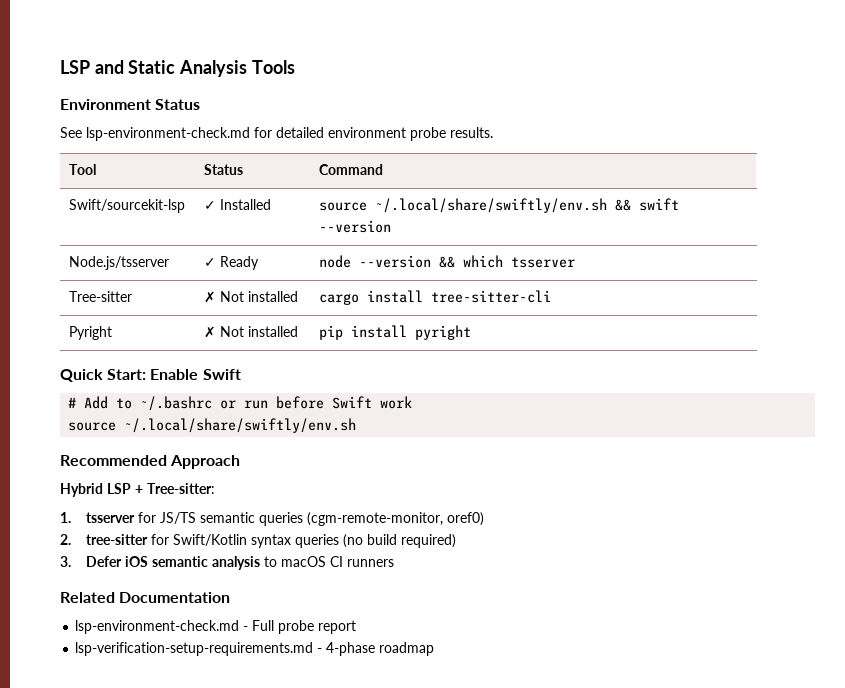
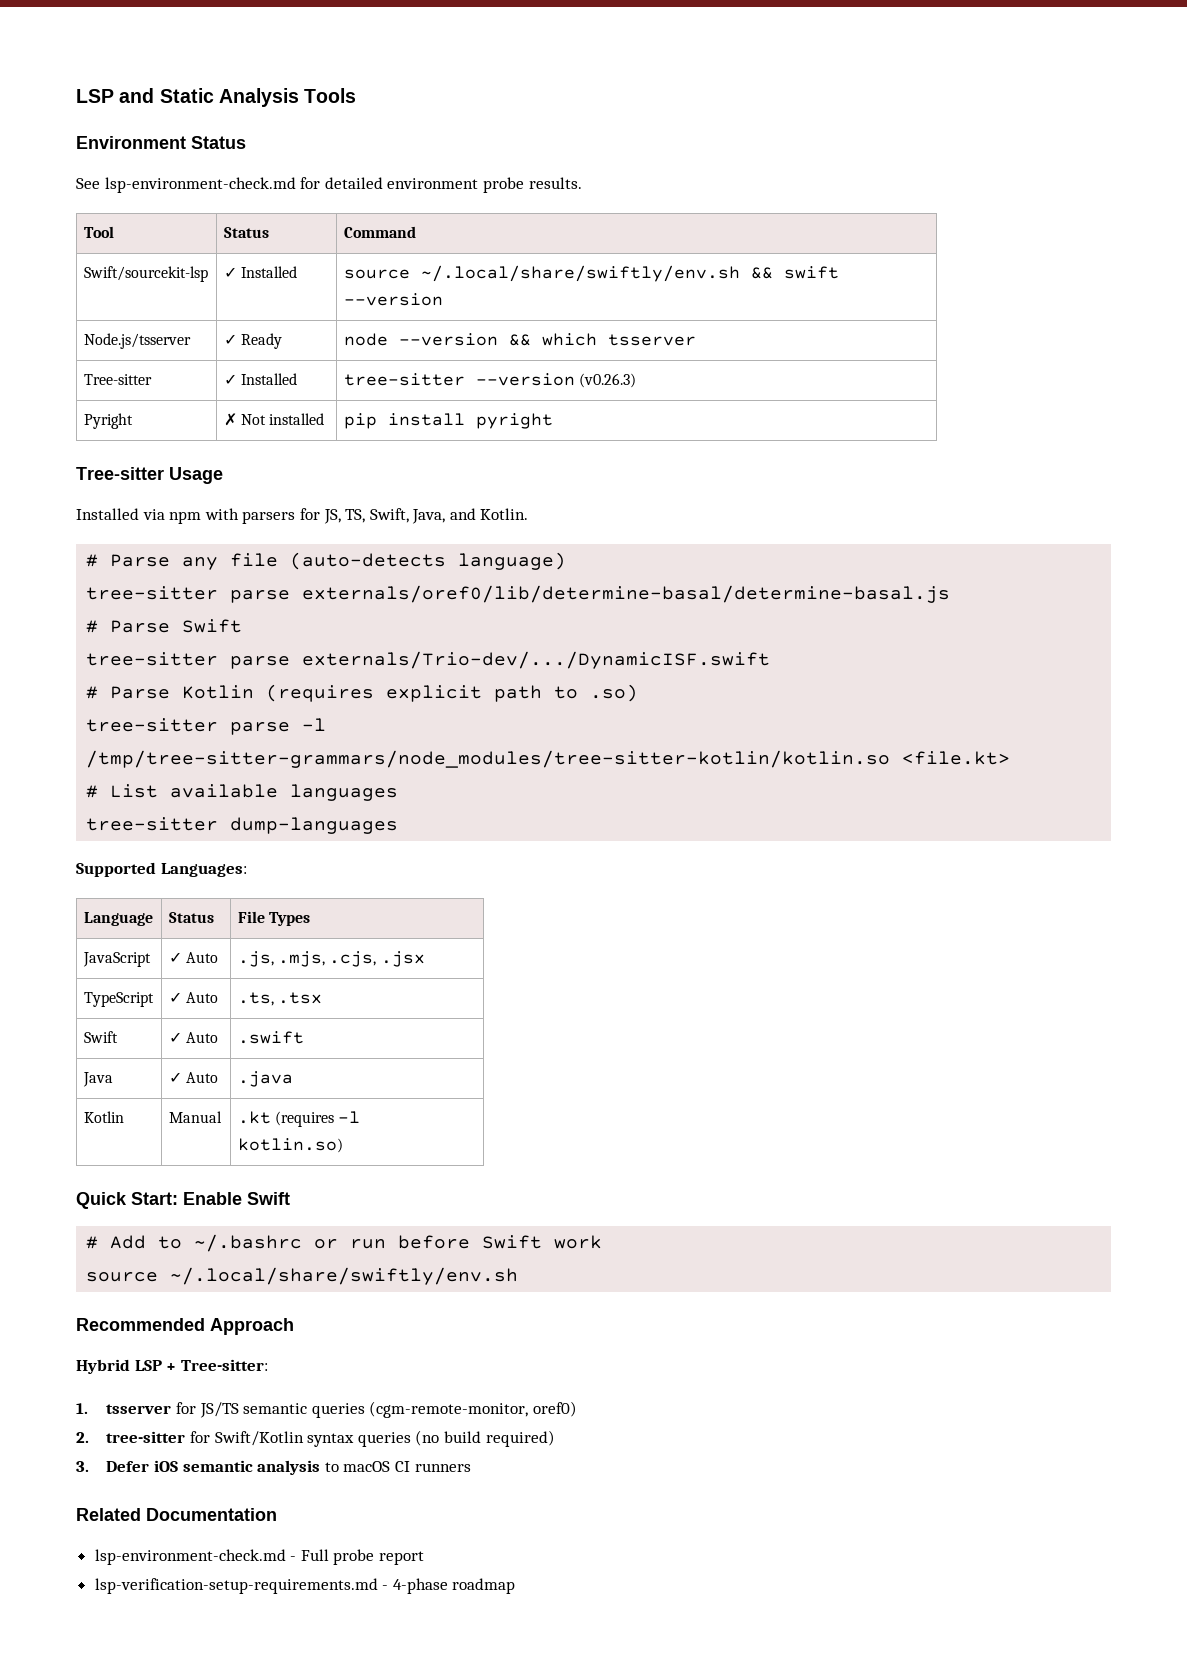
[204,291,299,303] [319,290,552,305] ✗ Not installed | cargo install tree-sitter-cli -> [223,373,298,385] [343,373,637,388] ✓ Installed | tree-sitter --version (v0.26.3)
(472, 332) none -> [76,467,223,484] [76,508,529,524] [86,552,567,570] [86,585,951,603] [86,619,243,633] [86,651,771,669] [86,684,639,702] [86,718,327,735] [86,750,1011,768] [86,784,399,801] [86,817,399,834] [76,862,247,877] [83,912,153,926] [168,912,214,923] [237,911,311,926] [82,952,151,967] [168,952,219,963] [237,951,425,967] [83,992,154,1007] [168,992,219,1003] [237,992,323,1006] [83,1031,118,1043] [168,1032,219,1043] [237,1031,304,1044] [82,1072,113,1087] [168,1072,219,1083] [237,1071,293,1087] [83,1111,124,1123] [168,1111,222,1123] [237,1111,361,1127] [237,1138,343,1153] // Tree-sitter Usage // Installed via npm with parsers for JS, TS, Swift, Java, and Kotlin. // # Parse any file (auto-detects language) // tree-sitter parse externals/oref0/lib/determine-basal/determine-basal.js // # Parse Swift // tree-sitter parse externals/Trio-dev/.../DynamicISF.swift // # Parse Kotlin (requires explicit path to .so) // tree-sitter parse -l /tmp/tree-sitter-grammars/node_modules/tree-sitter-kotlin/kotlin.so <file.kt> // # List available languages // tree-sitter dump-languages // Supported Languages: // Language | Status | File Types // JavaScript | ✓ Auto | .js, .mjs, .cjs, .jsx // TypeScript | ✓ Auto | .ts, .tsx // Swift | ✓ Auto | .swift // Java | ✓ Auto | .java // Kotlin | Manual | .kt (requires -l kotlin.so)

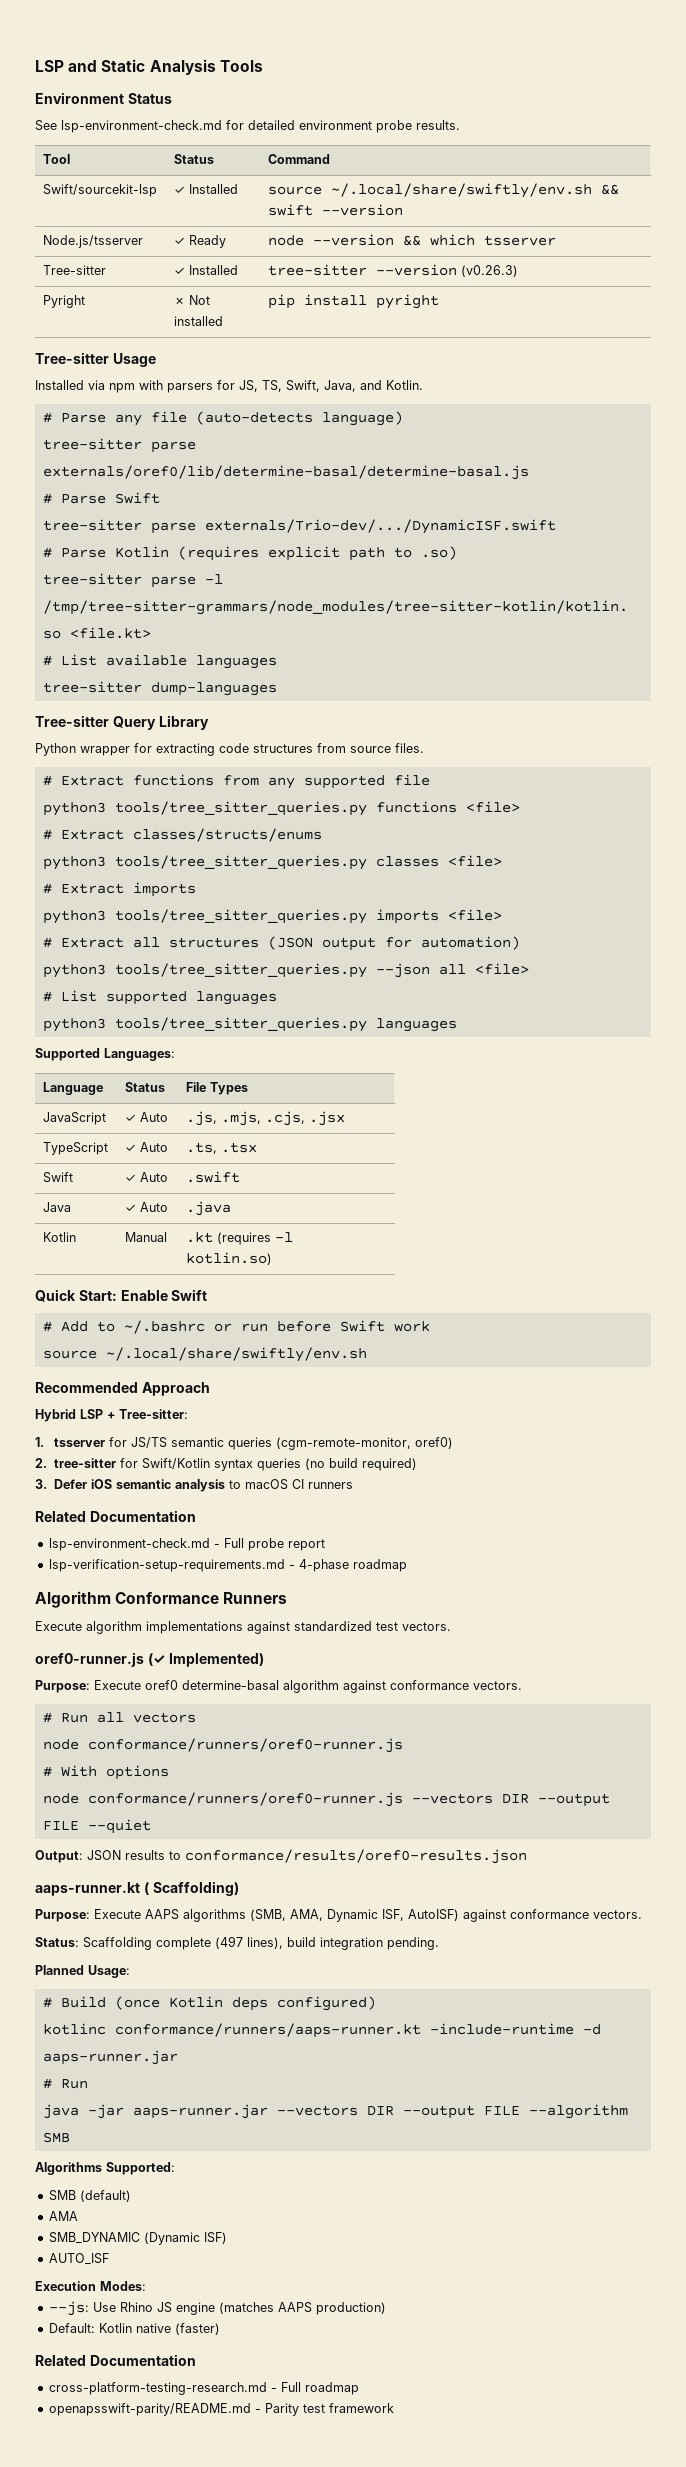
(399, 825) none -> [35,715,209,730] [35,743,424,756] [42,774,430,789] [42,801,520,816] [42,828,322,842] [42,855,502,870] [42,882,196,897] [42,909,502,924] [42,936,520,951] [42,963,529,978] [42,990,277,1005] [42,1017,457,1032] // Tree-sitter Query Library // Python wrapper for extracting code structures from source files. // # Extract functions from any supported file // python3 tools/tree_sitter_queries.py functions <file> // # Extract classes/structs/enums // python3 tools/tree_sitter_queries.py classes <file> // # Extract imports // python3 tools/tree_sitter_queries.py imports <file> // # Extract all structures (JSON output for automation) // python3 tools/tree_sitter_queries.py --json all <file> // # List supported languages // python3 tools/tree_sitter_queries.py languages
(516, 1586) none -> [35,1591,288,1608] [35,1621,451,1634] [35,1652,264,1667] [35,1680,522,1693] [42,1712,196,1723] [42,1738,403,1753] [42,1765,169,1780] [42,1792,610,1807] [42,1819,151,1834] [35,1849,527,1864] [35,1881,239,1896] [35,1909,642,1922] [35,1936,439,1950] [35,1965,130,1978] [42,1996,376,2011] [42,2023,601,2038] [42,2050,178,2065] [42,2078,88,2089] [42,2104,628,2119] [42,2132,70,2143] [35,2162,175,2175] [48,2190,131,2202] [48,2211,78,2221] [48,2232,227,2245] [48,2253,109,2265] [35,2281,146,2291] [48,2301,386,2316] [48,2323,220,2335] [35,2354,196,2366] [48,2382,359,2395] [48,2403,394,2416] // Algorithm Conformance Runners // Execute algorithm implementations against standardized test vectors. // oref0-runner.js (✓ Implemented) // Purpose: Execute oref0 determine-basal algorithm against conformance vectors. // # Run all vectors // node conformance/runners/oref0-runner.js // # With options // node conformance/runners/oref0-runner.js --vectors DIR --output FILE --quiet // Output: JSON results to conformance/results/oref0-results.json // aaps-runner.kt ( Scaffolding) // Purpose: Execute AAPS algorithms (SMB, AMA, Dynamic ISF, AutoISF) against conformance vectors. // Status: Scaffolding complete (497 lines), build integration pending. // Planned Usage: // # Build (once Kotlin deps configured) // kotlinc conformance/runners/aaps-runner.kt -include-runtime -d aaps-runner.jar // # Run // java -jar aaps-runner.jar --vectors DIR --output FILE --algorithm SMB // Algorithms Supported: // SMB (default) // AMA // SMB_DYNAMIC (Dynamic ISF) // AUTO_ISF // Execution Modes: // --js: Use Rhino JS engine (matches AAPS production) // Default: Kotlin native (faster) // Related Documentation // cross-platform-testing-research.md - Full roadmap // openapsswift-parity/README.md - Parity test framework

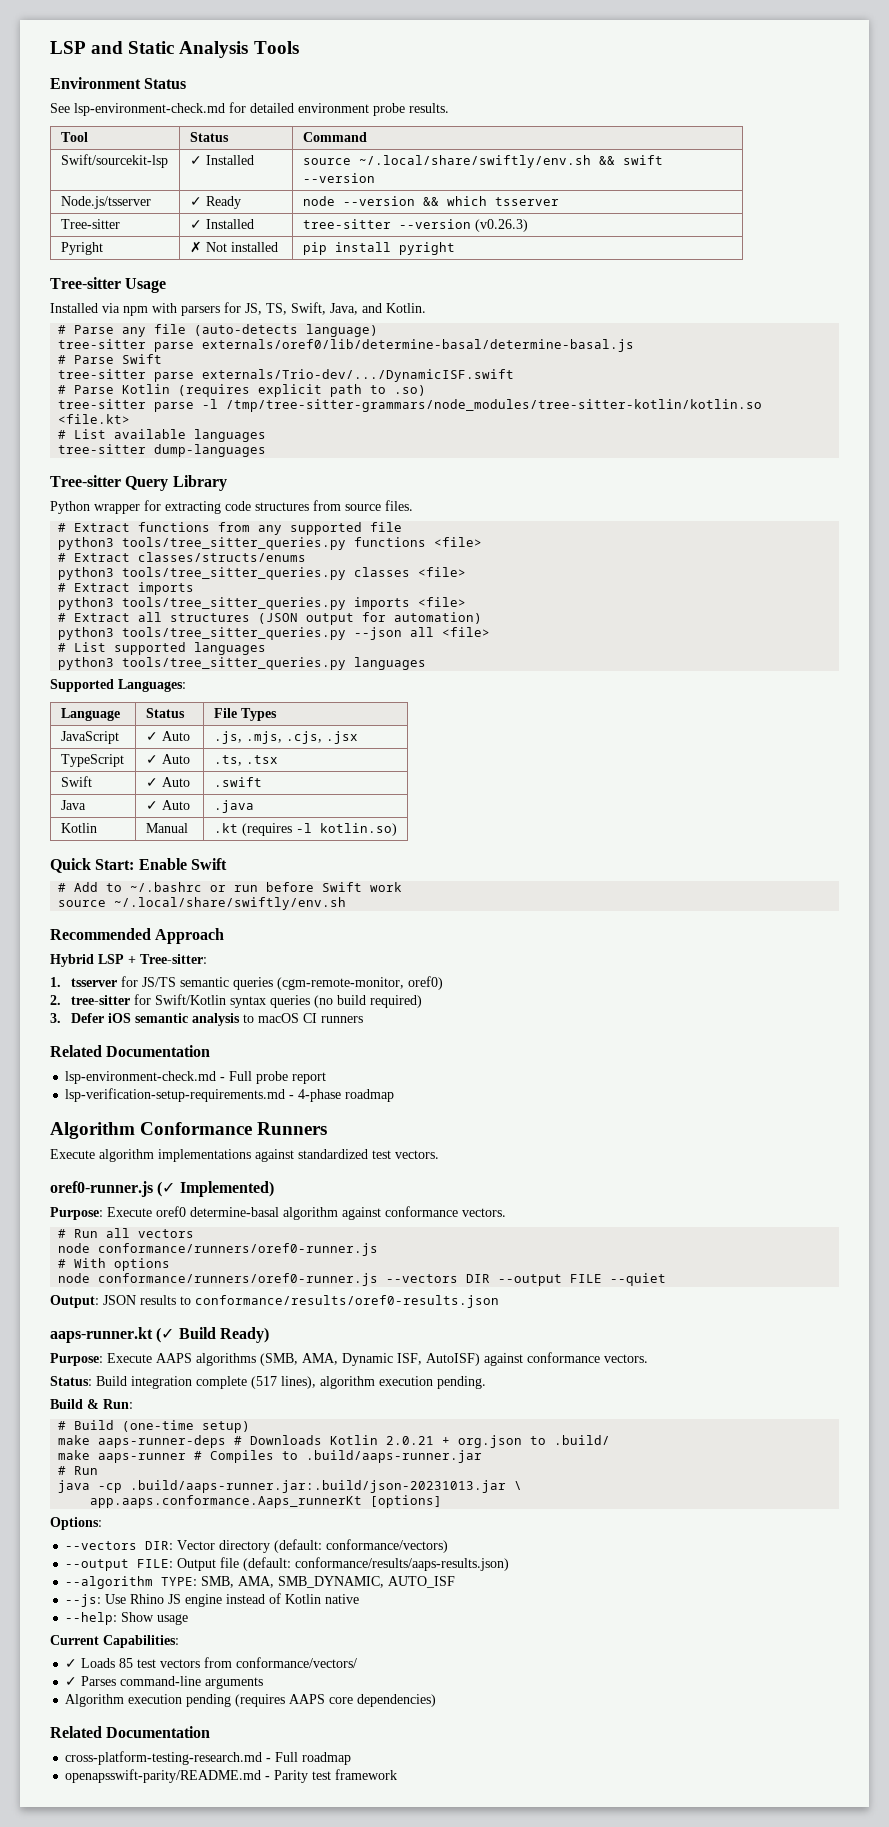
[143,1881,239,1896] ( Scaffolding) -> [156,1327,269,1343] (✓ Build Ready)
[83,1936,439,1950] [35,1965,130,1978] [42,1996,376,2011] [42,2023,601,2038] [42,2050,178,2065] [42,2078,88,2089] [42,2104,628,2119] [42,2132,70,2143] [35,2162,175,2175] [48,2190,131,2202] [48,2211,78,2221] [48,2232,227,2245] Scaffolding complete (497 lines), build integration pending. // Planned Usage: // # Build (once Kotlin deps configured) // kotlinc conformance/runners/aaps-runner.kt -include-runtime -d aaps-runner.jar // # Run // java -jar aaps-runner.jar --vectors DIR --output FILE --algorithm SMB // Algorithms Supported: // SMB (default) // AMA // SMB_DYNAMIC (Dynamic ISF) // -> [96,1376,486,1389] [50,1399,133,1409] [58,1420,251,1433] [58,1435,611,1448] [58,1450,483,1463] [58,1466,99,1475] [58,1480,523,1493] [90,1495,443,1508] [50,1517,102,1530] [65,1539,449,1553] [65,1557,510,1571] [65,1576,385,1589] Build integration complete (517 lines), algorithm execution pending. // Build & Run: // # Build (one-time setup) // make aaps-runner-deps # Downloads Kotlin 2.0.21 + org.json to .build/ // make aaps-runner # Compiles to .build/aaps-runner.jar // # Run // java -cp .build/aaps-runner.jar:.build/json-20231013.jar \ // app.aaps.conformance.Aaps_runnerKt [options] // Options: // --vectors DIR: Vector directory (default: conformance/vectors) // --output FILE: Output file (default: conformance/results/aaps-results.json) // --algorithm TYPE: SMB, AMA, SMB_DYNAMIC,
[35,2281,146,2291] // Execution Modes: -> (456, 1582) none
[218,2302,386,2315] [48,2323,220,2335] (matches AAPS production) // Default: Kotlin native (faster) -> [226,1593,360,1604] [65,1612,189,1625] [50,1635,179,1648] [65,1657,358,1668] [65,1676,264,1689] [65,1694,437,1707] instead of Kotlin native // --help: Show usage // Current Capabilities: // ✓ Loads 85 test vectors from conformance/vectors/ // ✓ Parses command-line arguments // Algorithm execution pending (requires AAPS core dependencies)

